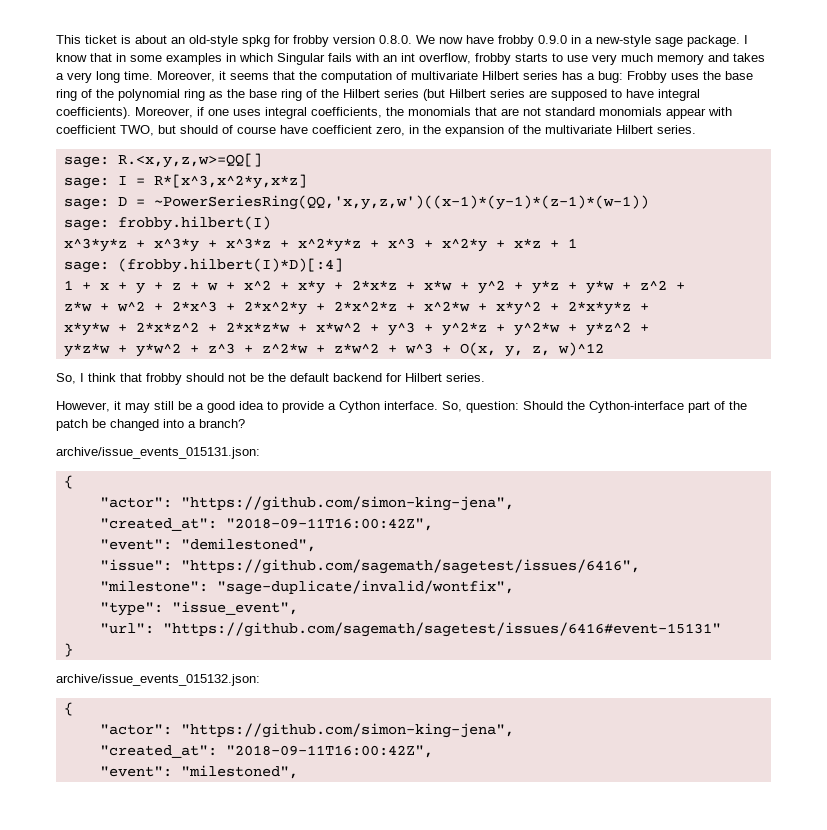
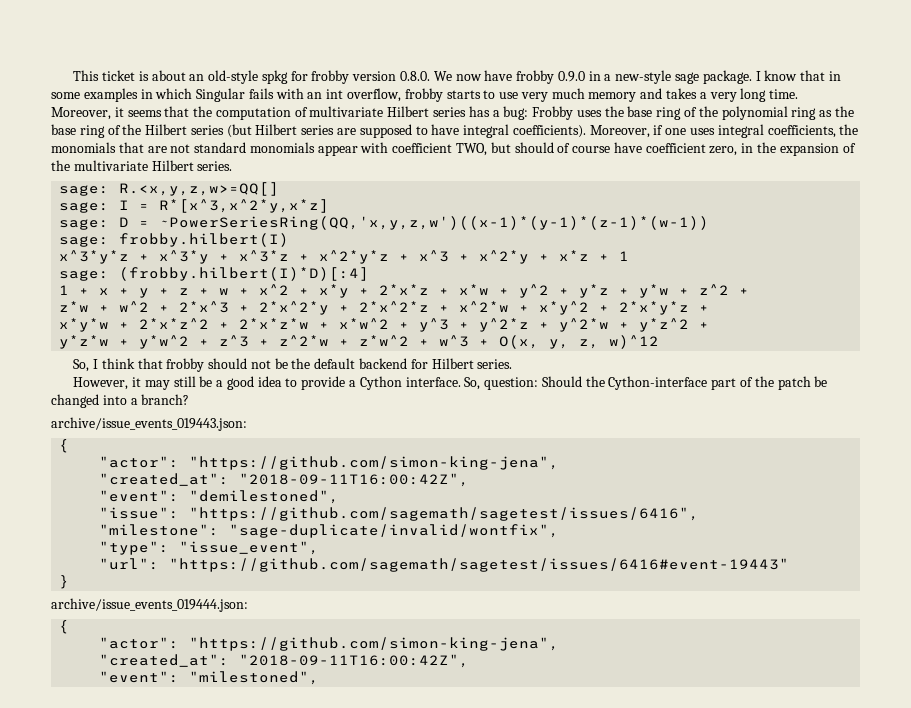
[56,447,260,459] archive/issue_events_015131.json: -> [51,417,247,431] archive/issue_events_019443.json:
[162,622,721,637] "https://github.com/sagemath/sagetest/issues/6416#event-15131" -> [169,558,790,572] "https://github.com/sagemath/sagetest/issues/6416#event-19443"
[56,674,260,686] archive/issue_events_015132.json: -> [51,598,248,612] archive/issue_events_019444.json:

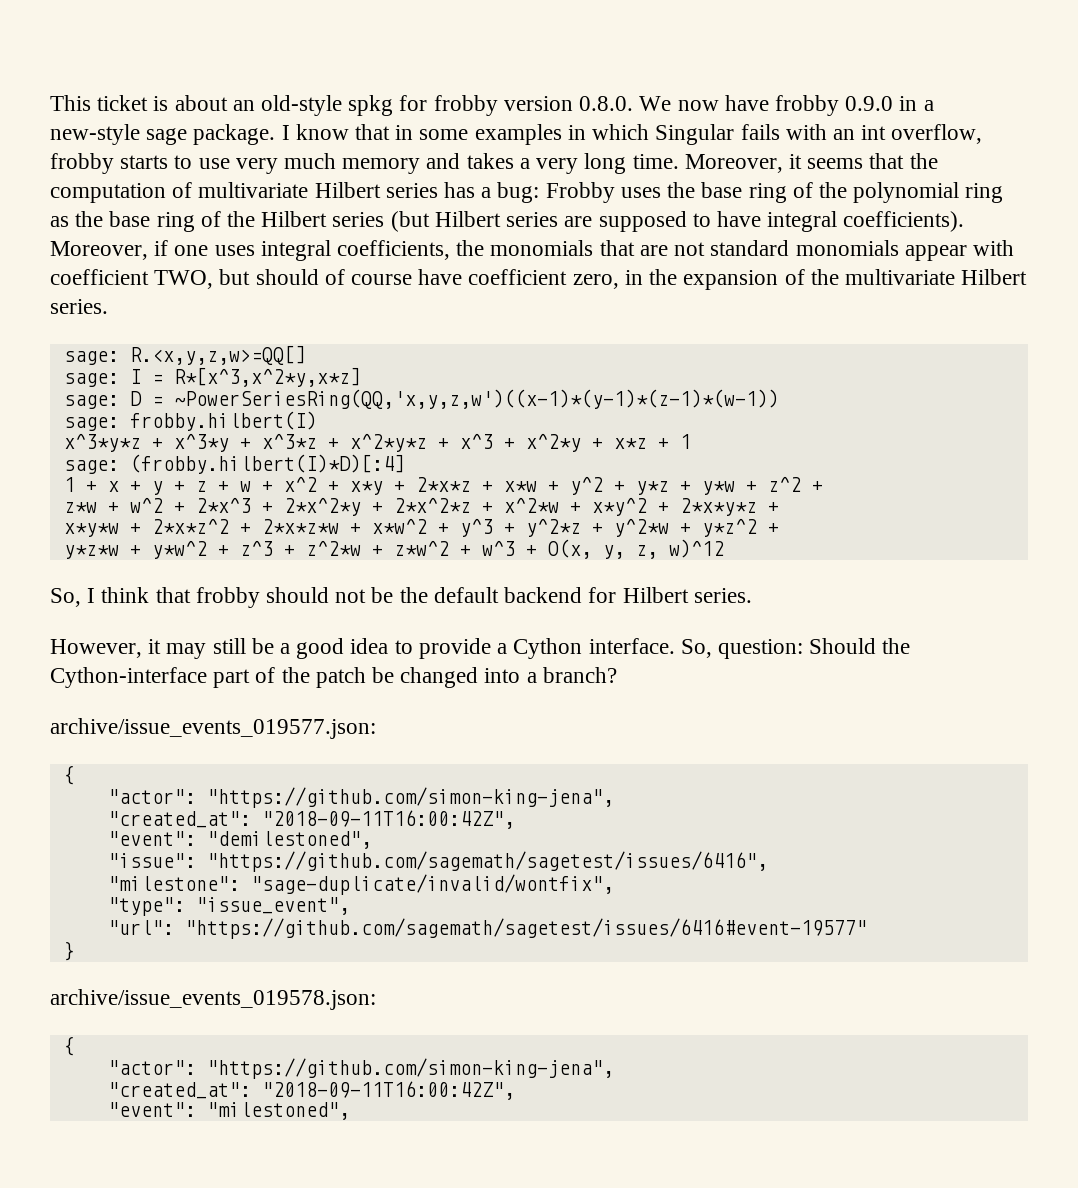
[51,417,247,431] archive/issue_events_019443.json: -> [50,718,376,739] archive/issue_events_019577.json:
[169,558,790,572] "https://github.com/sagemath/sagetest/issues/6416#event-19443" -> [184,918,867,939] "https://github.com/sagemath/sagetest/issues/6416#event-19577"
[51,598,248,612] archive/issue_events_019444.json: -> [50,989,376,1010] archive/issue_events_019578.json:

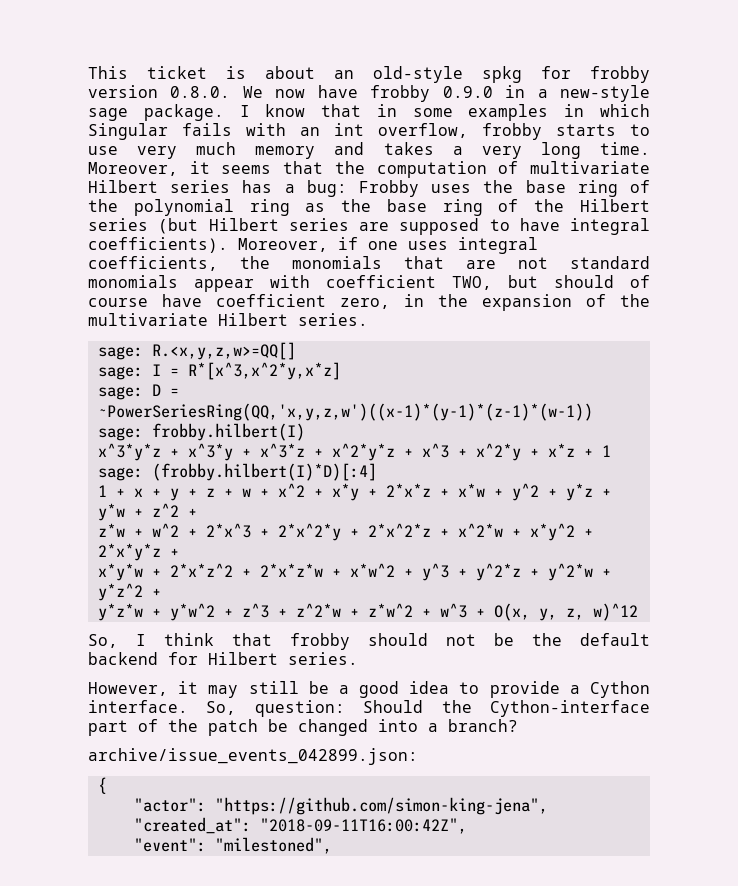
[50,718,376,739] [63,765,75,785] [107,787,614,808] [107,810,515,829] [107,831,372,849] [107,851,768,872] [107,874,614,895] [107,897,350,916] [107,918,867,939] [63,941,75,961] [50,989,376,1010] archive/issue_events_019577.json: // { // "actor": "https://github.com/simon-king-jena", // "created_at": "2018-09-11T16:00:42Z", // "event": "demilestoned", // "issue": "https://github.com/sagemath/sagetest/issues/6416", // "milestone": "sage-duplicate/invalid/wontfix", // "type": "issue_event", // "url": "https://github.com/sagemath/sagetest/issues/6416#event-19577" // } // archive/issue_events_019578.json: -> [88,748,418,765] archive/issue_events_042899.json:

